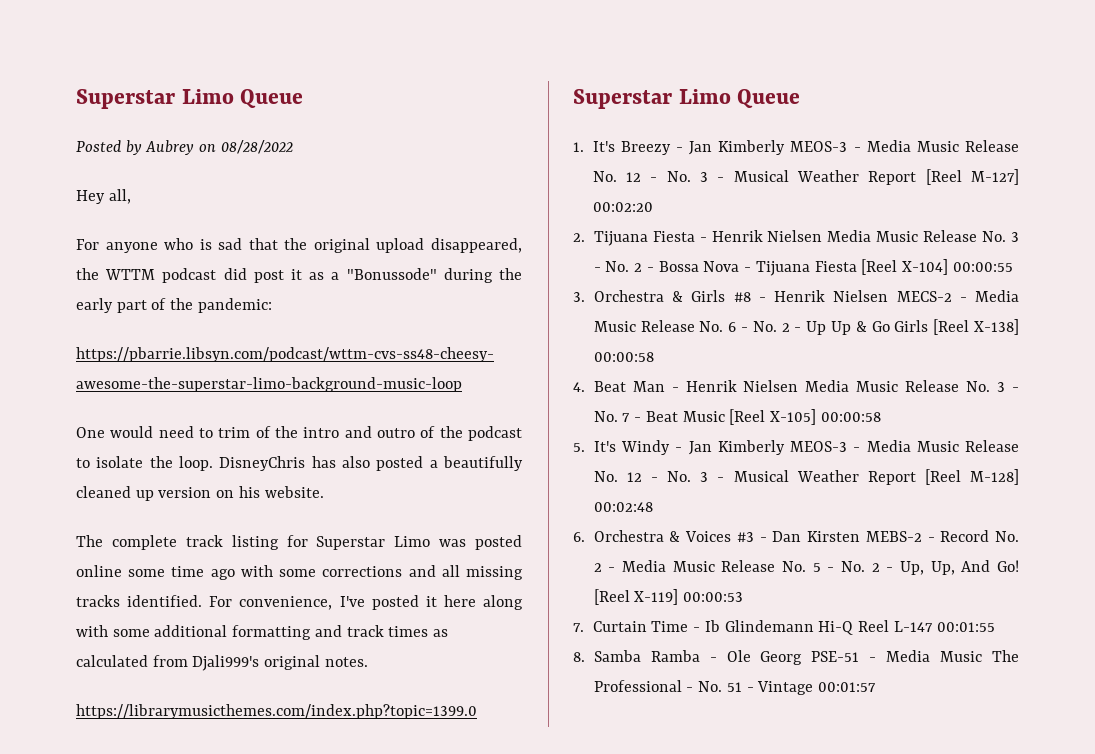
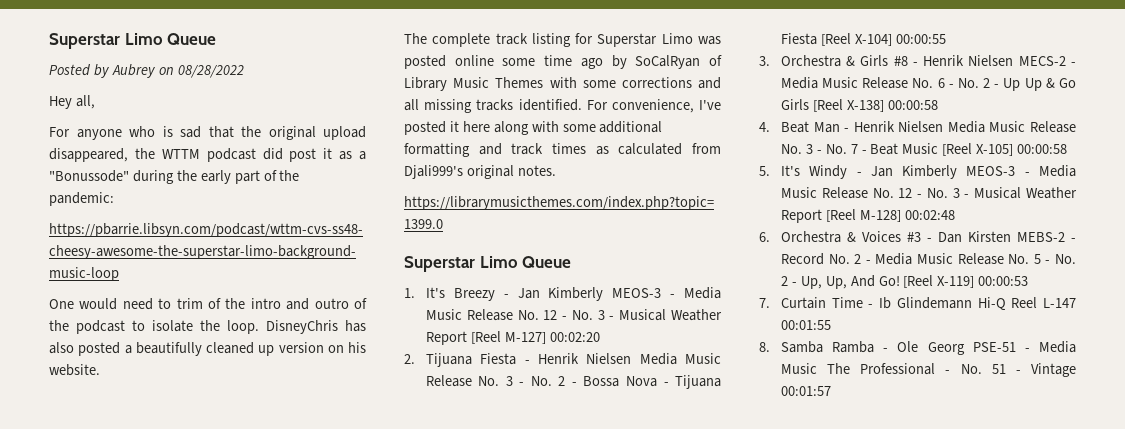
(235, 574) none -> [611,55,722,69] [404,77,544,91] by SoCalRyan of Library Music Themes

